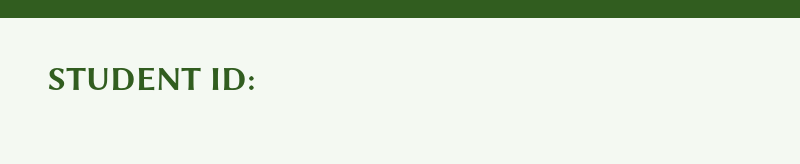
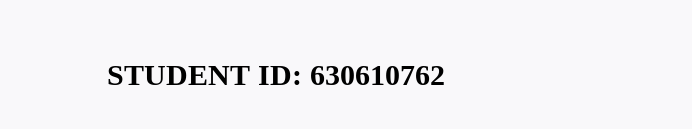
(256, 79) none -> [310,66,446,85] 630610762

